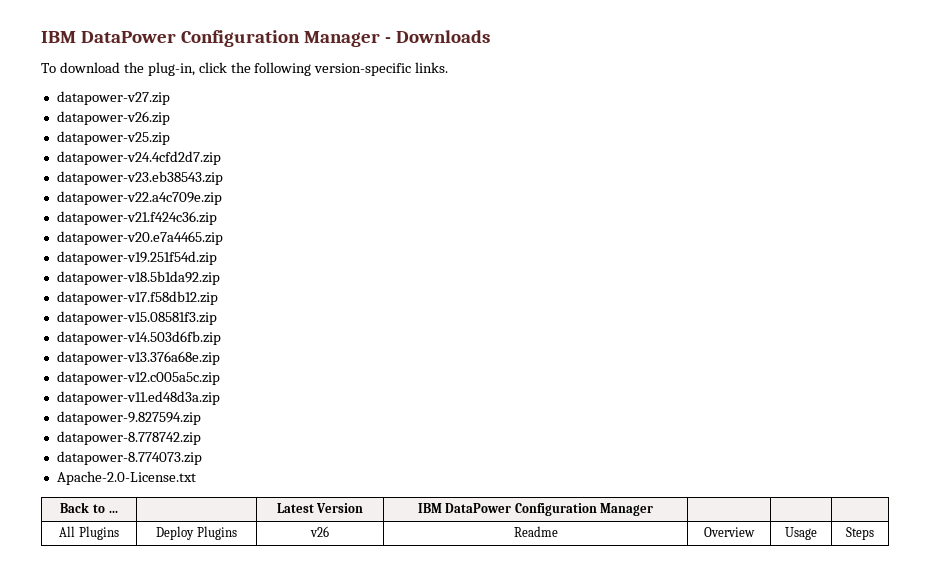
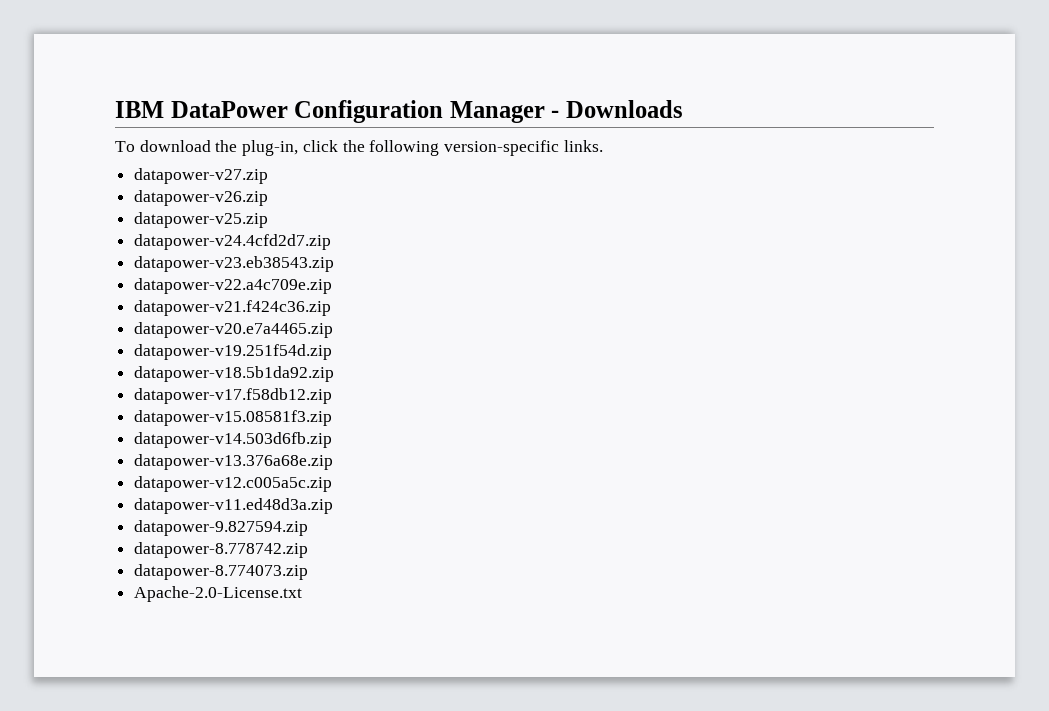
[60,502,118,513] [276,503,364,513] [417,503,654,516] [59,526,119,540] [156,526,237,540] [310,526,329,537] [513,526,558,537] [704,527,755,537] [785,527,817,540] [846,527,874,540] // Back to ... | | Latest Version | IBM DataPower Configuration Manager | | | // All Plugins | Deploy Plugins | v26 | Readme | Overview | Usage | Steps -> (303, 594) none

